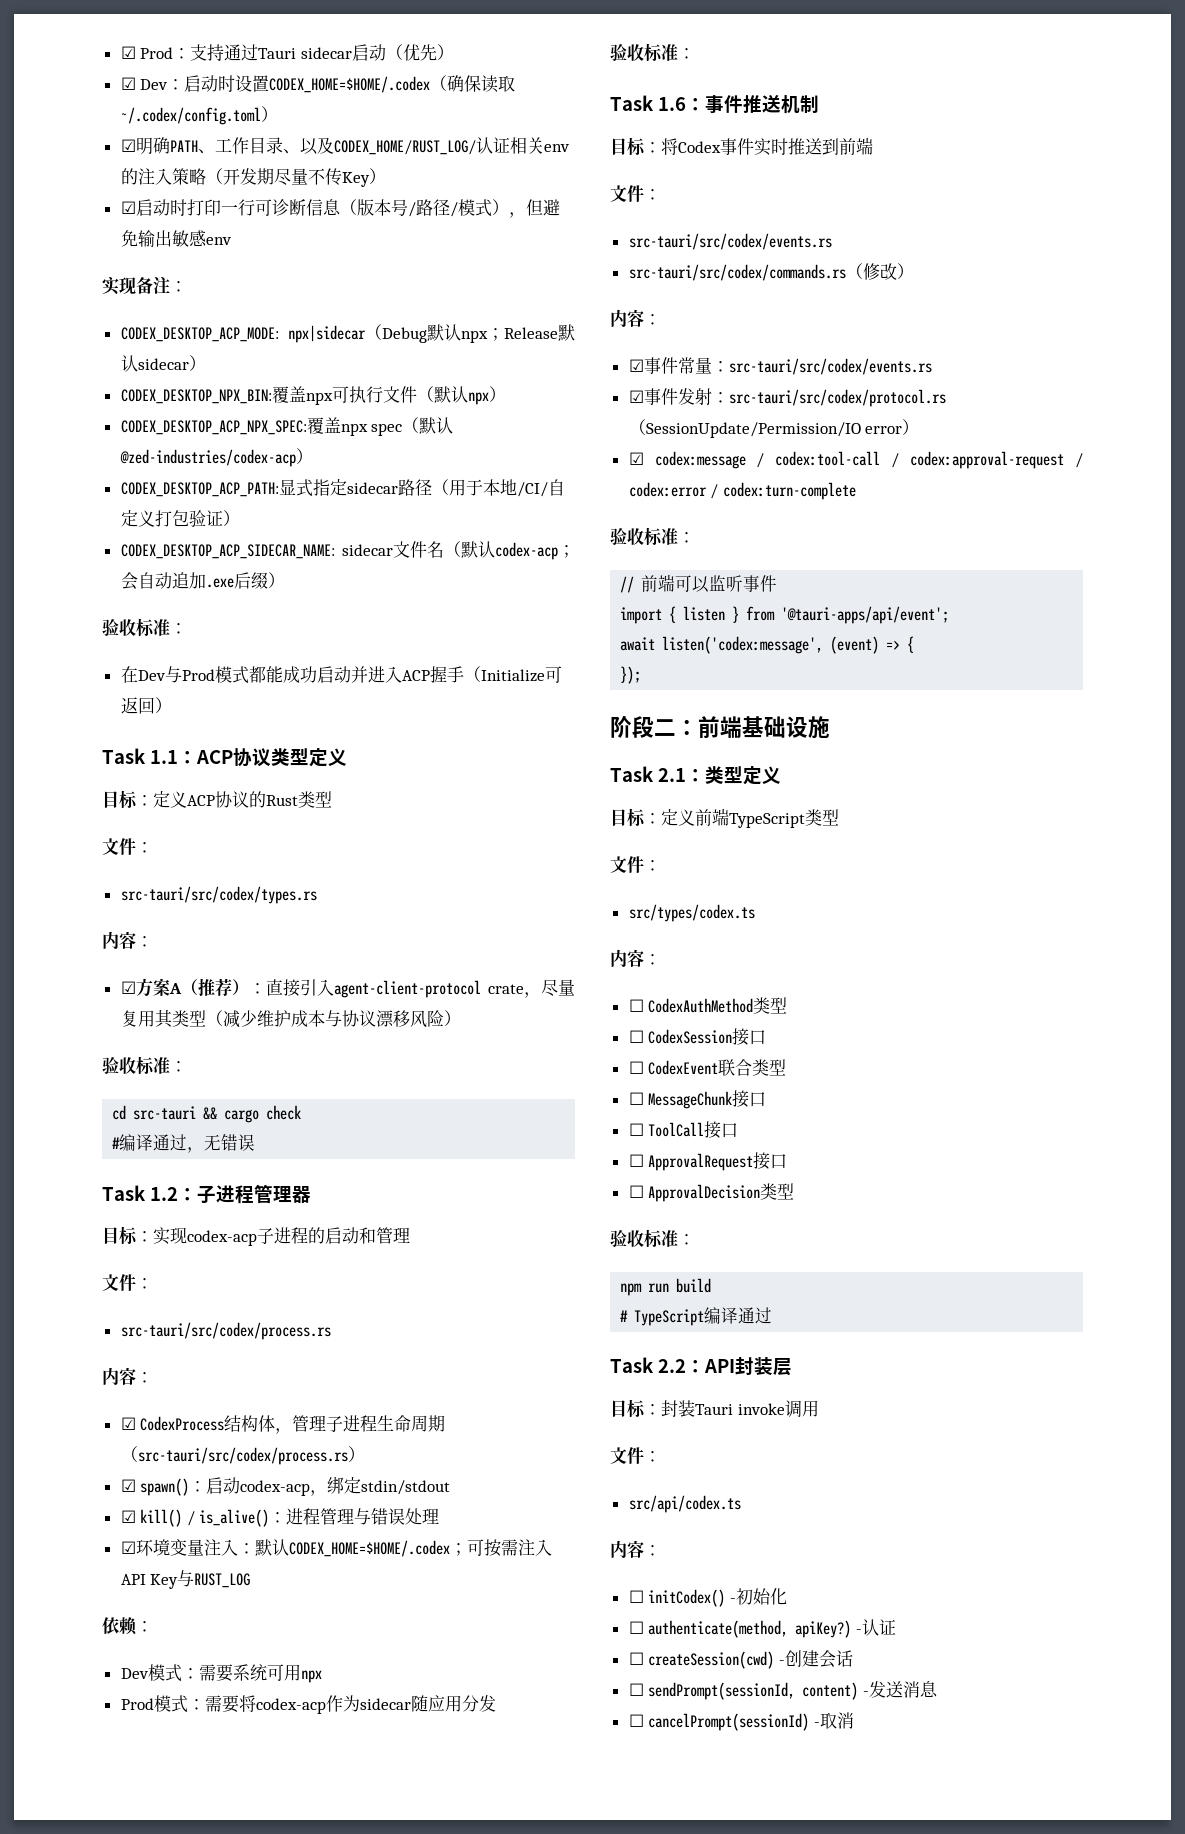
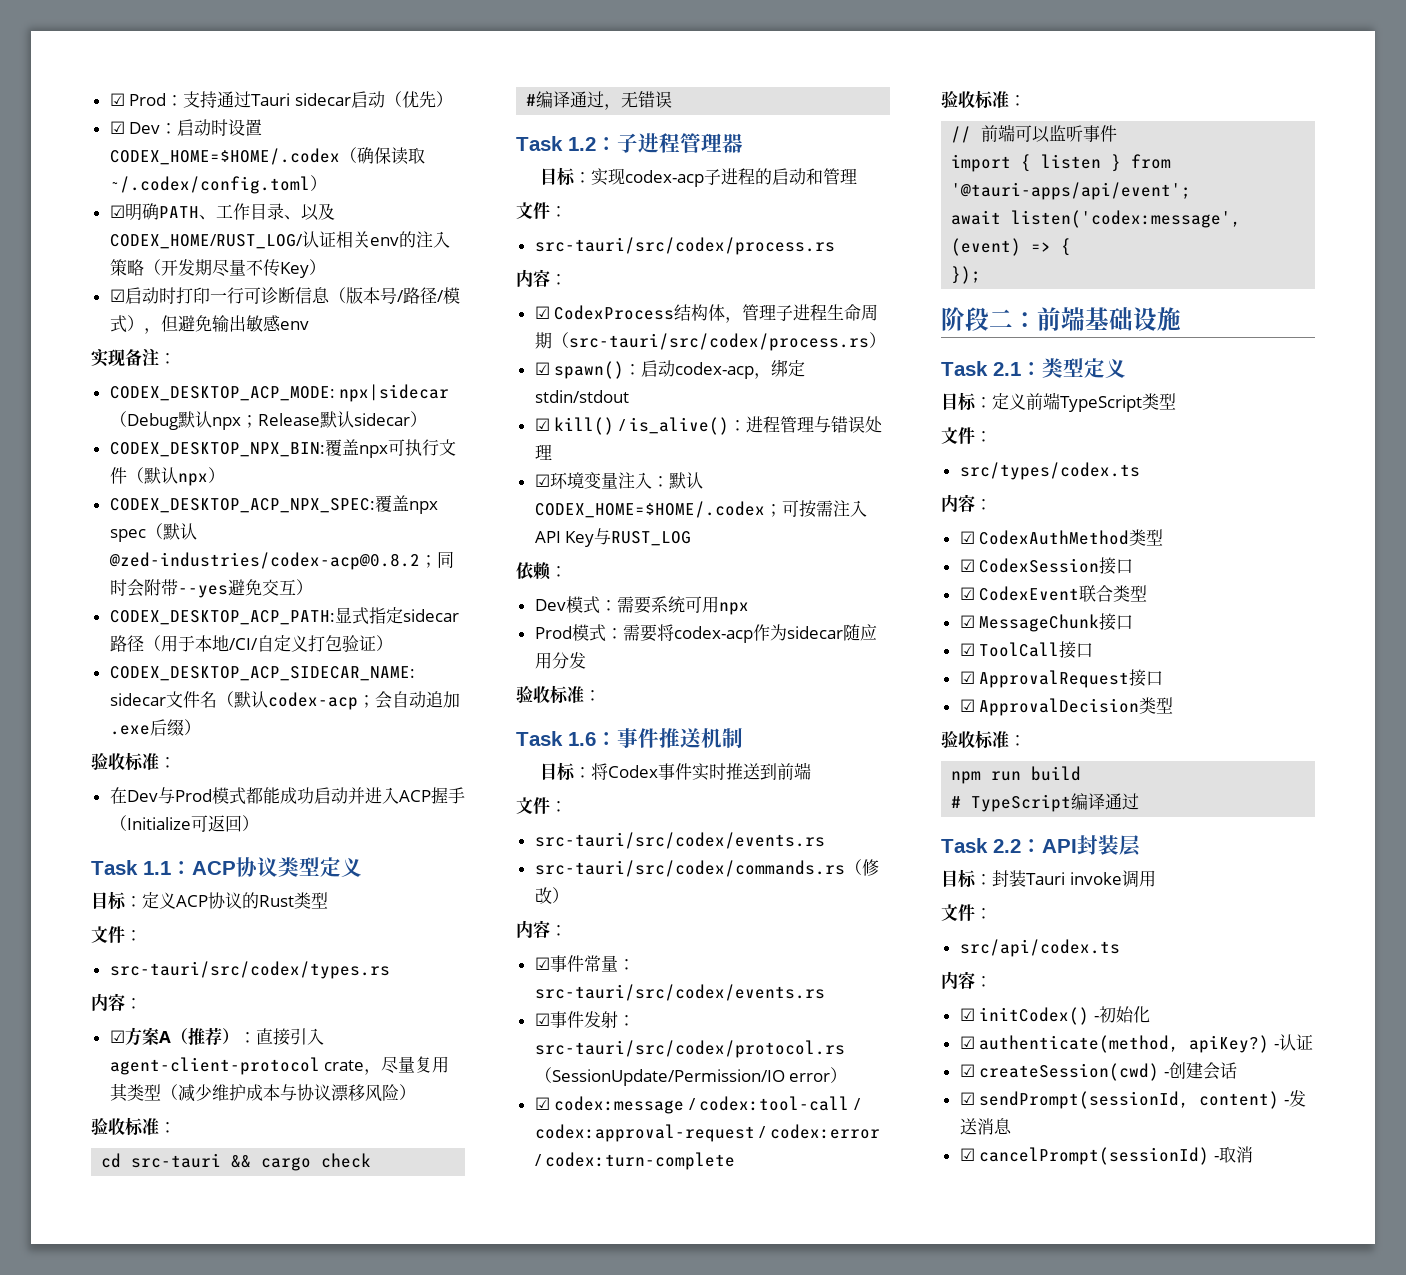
[119,449,296,467] @zed-industries/codex-acp -> [108,551,454,570] [109,579,296,598] @zed-industries/codex-acp@0.8.2；同时会附带--yes避免交互
[628,999,644,1012] ☐ -> [959,531,975,544] ☑
[628,1030,644,1043] ☐ -> [959,559,975,572] ☑
[628,1061,644,1074] ☐ -> [959,587,975,600] ☑
[628,1092,644,1105] ☐ -> [959,615,975,628] ☑
[628,1123,644,1136] ☐ -> [959,643,975,656] ☑
[628,1154,644,1167] ☐ -> [959,671,975,684] ☑
[628,1185,644,1198] ☐ -> [959,699,975,712] ☑
[628,1590,644,1603] ☐ -> [959,1008,975,1021] ☑
[628,1621,644,1634] ☐ -> [959,1036,975,1049] ☑
[628,1652,644,1665] ☐ -> [959,1064,975,1077] ☑
[628,1683,644,1696] ☐ -> [959,1092,975,1105] ☑
[628,1714,644,1727] ☐ -> [959,1148,975,1161] ☑

